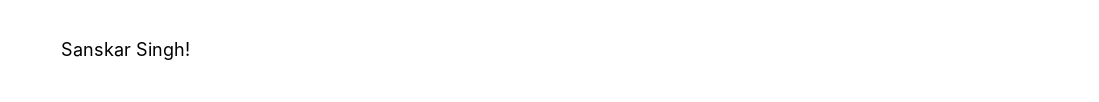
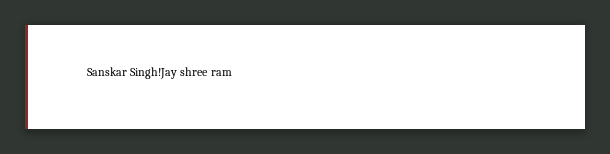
[136,42,190,60] Singh! -> [130,67,232,79] Singh!Jay shree ram

